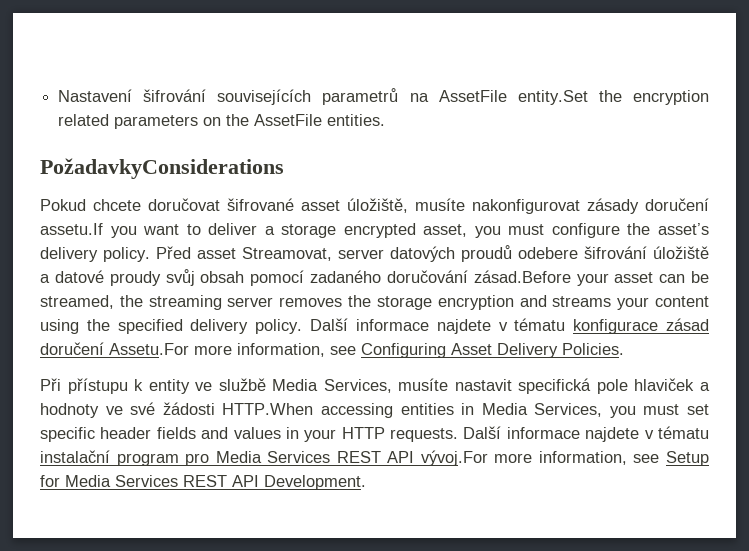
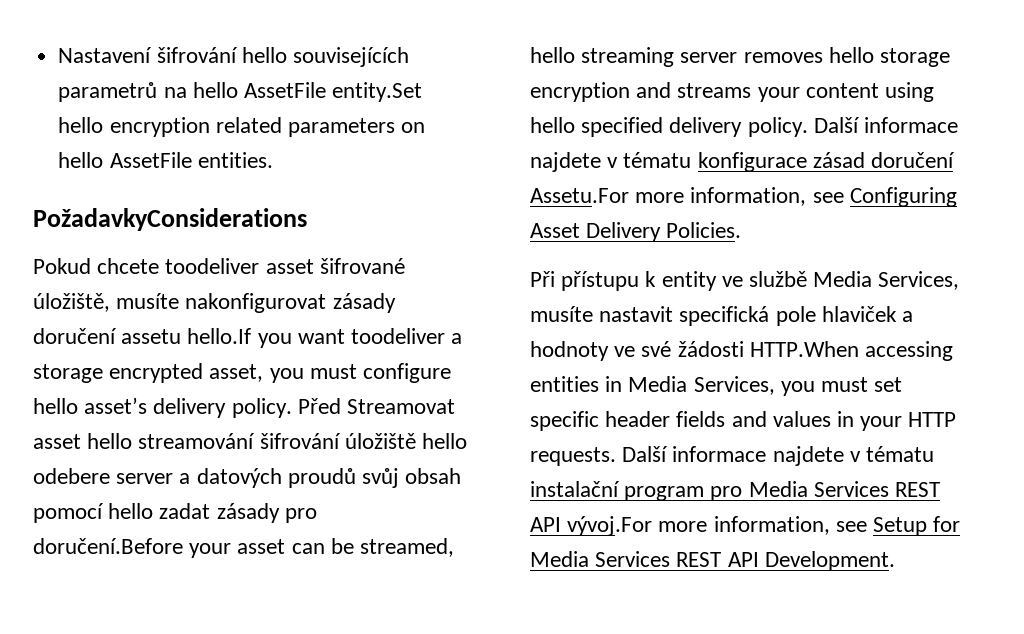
(207, 95) none -> [241,47,287,63] hello
(429, 97) none -> [192,82,238,98] hello
[598,90,622,102] the -> [58,117,104,133] hello
[226,114,250,126] the -> [58,152,104,168] hello
[148,198,340,211] doručovat šifrované asset -> [165,258,405,274] toodeliver asset šifrované
[40,223,258,238] assetu.If you want to deliver -> [121,328,446,348] assetu hello.If you want toodeliver
[627,223,651,235] the -> [33,398,78,414] hello
[197,245,709,262] [40,269,571,286] asset Streamovat, server datových proudů odebere šifrování úložiště a datové proudy svůj obsah pomocí zadaného doručování zásad.Before -> [347,399,456,414] [33,433,468,449] [33,468,462,488] [33,503,317,523] [33,538,183,554] Streamovat asset hello streamování šifrování úložiště hello odebere server a datových proudů svůj obsah pomocí hello zadat zásady pro doručení.Before
[119,295,143,307] the -> [530,47,575,63] hello
[348,295,372,307] the -> [828,47,874,63] hello
[86,319,110,331] the -> [530,117,575,133] hello

